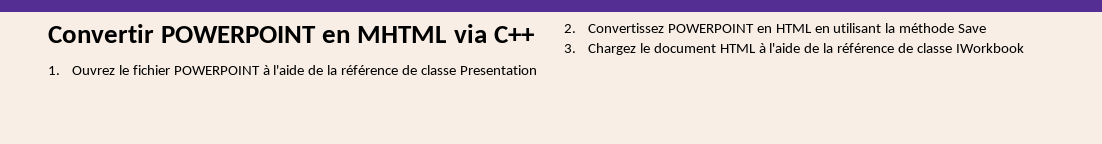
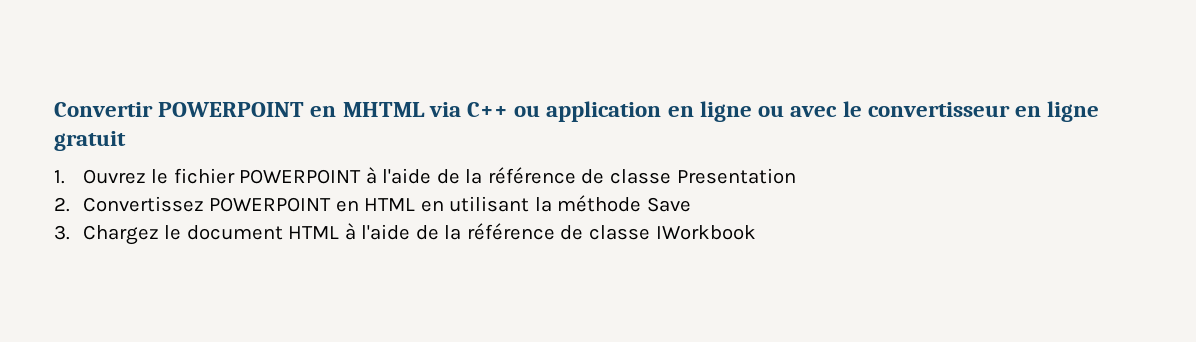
(534, 34) none -> [514,101,1100,122] [54,131,126,151] ou application en ligne ou avec le convertisseur en ligne gratuit

